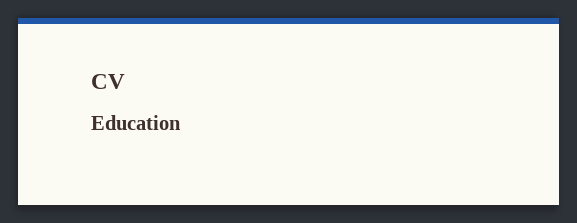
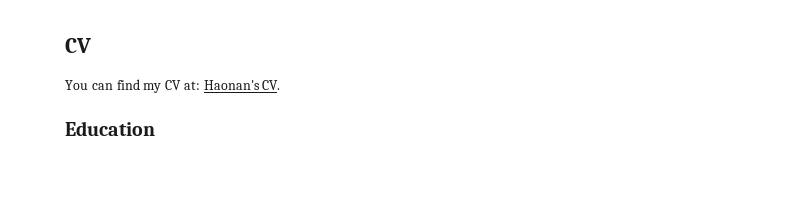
[91,74,125,89] CV -> [65,38,91,53] [65,79,281,93] CV // You can find my CV at: Haonan's CV.

